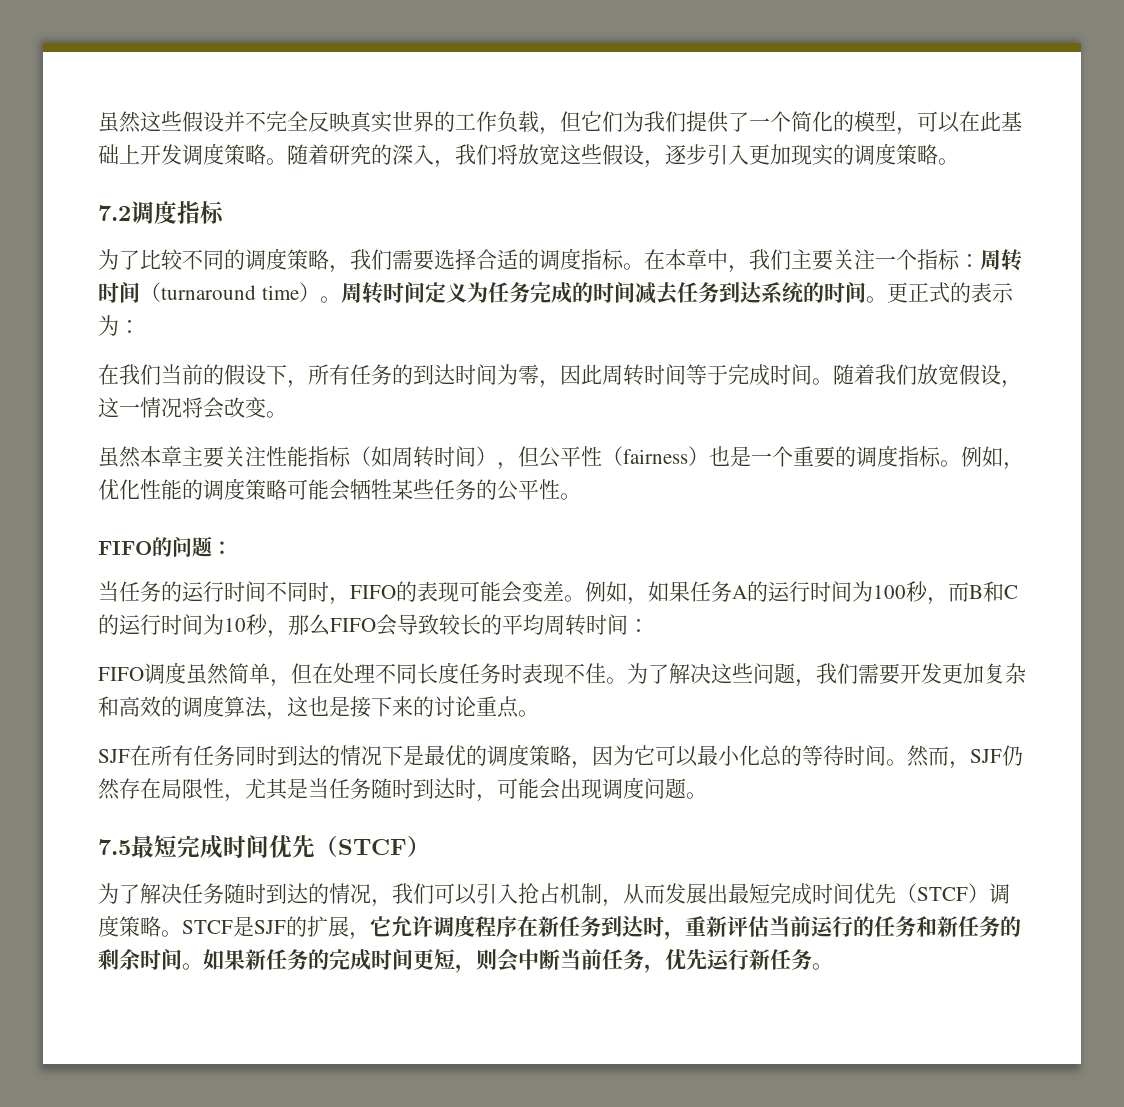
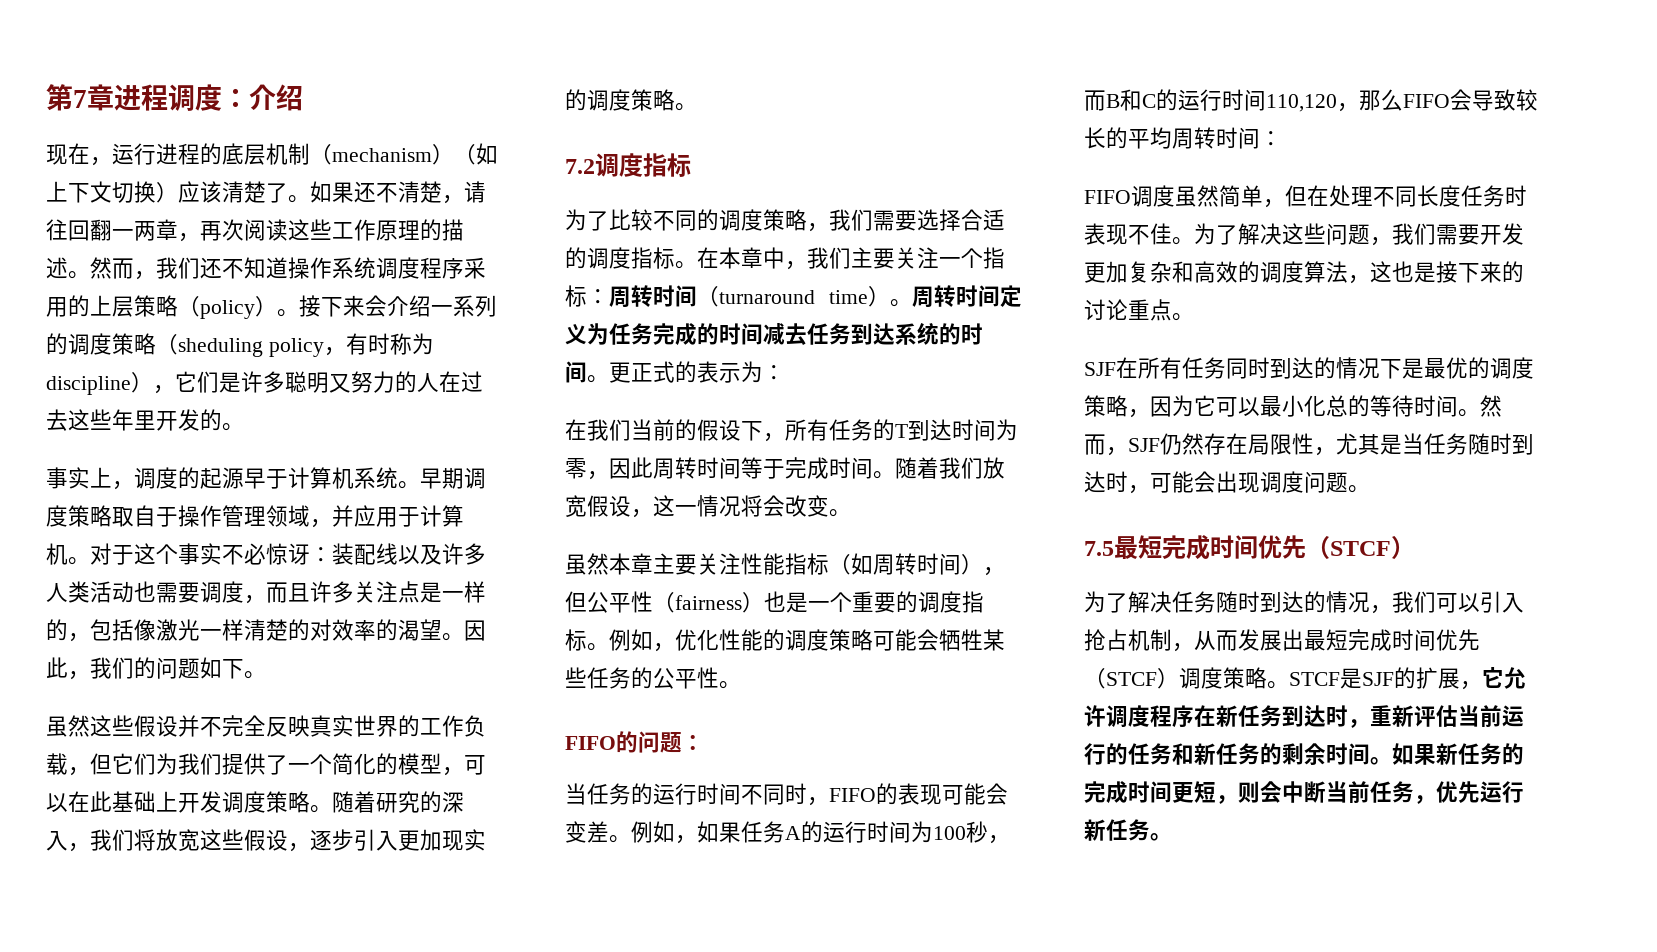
(98, 122) none -> [46,84,303,111] [46,143,498,166] [46,181,486,204] [46,219,464,242] [46,257,486,280] [46,295,497,319] [46,333,434,357] [46,371,483,395] [46,409,244,431] [46,467,486,490] [46,505,464,528] [46,543,486,565] [46,581,486,604] [46,619,486,642] [46,657,266,680] 第7章进程调度：介绍 // 现在，运行进程的底层机制（mechanism）（如上下文切换）应该清楚了。如果还不清楚，请往回翻一两章，再次阅读这些工作原理的描述。然而，我们还不知道操作系统调度程序采用的上层策略（policy）。接下来会介绍一系列的调度策略（sheduling policy，有时称为discipline），它们是许多聪明又努力的人在过去这些年里开发的。 // 事实上，调度的起源早于计算机系统。早期调度策略取自于操作管理领域，并应用于计算机。对于这个事实不必惊讶：装配线以及许多人类活动也需要调度，而且许多关注点是一样的，包括像激光一样清楚的对效率的渴望。因此，我们的问题如下。 //
(413, 374) none -> [895,424,908,438] T
[203,614,268,635] 为10秒 -> [1266,94,1337,112] 110,120

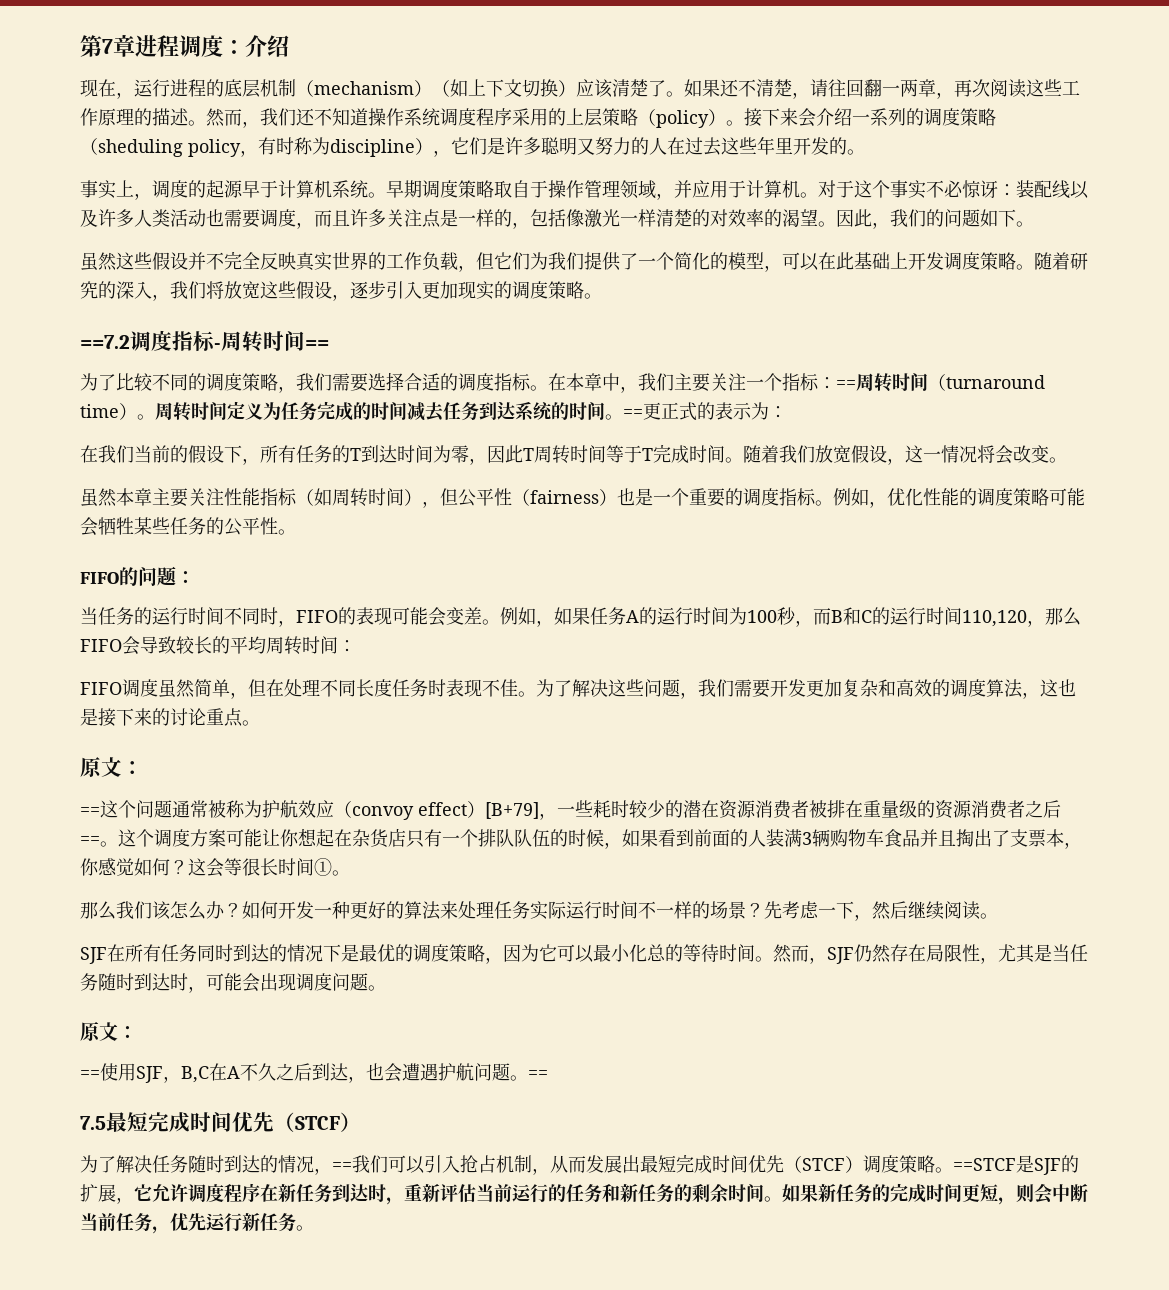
[565,153,691,177] 7.2调度指标 -> [80,330,329,352] ==7.2调度指标-周转时间==
(609, 296) none -> [836,380,856,389] ==
(609, 379) none -> [623,409,643,418] ==
(653, 468) none -> [523,448,534,461] T
(785, 469) none -> [642,448,653,461] T
(1194, 317) none -> [80,757,143,777] [80,800,1061,820] [80,828,1082,849] [80,858,350,877] [80,901,998,921] // 原文： // ==这个问题通常被称为护航效应（convoy effect）[B+79]，一些耗时较少的潜在资源消费者被排在重量级的资源消费者之后==。这个调度方案可能让你想起在杂货店只有一个排队队伍的时候，如果看到前面的人装满3辆购物车食品并且掏出了支票本，你感觉如何？这会等很长时间①。 // 那么我们该怎么办？如何开发一种更好的算法来处理任务实际运行时间不一样的场景？先考虑一下，然后继续阅读。
(1370, 489) none -> [80,1022,137,1041] [80,1063,548,1083] // 原文： // ==使用SJF，B,C在A不久之后到达，也会遭遇护航问题。==
(1392, 609) none -> [332,1162,352,1171] ==
[1289,672,1340,686] STCF -> [953,1158,1016,1171] ==STCF

